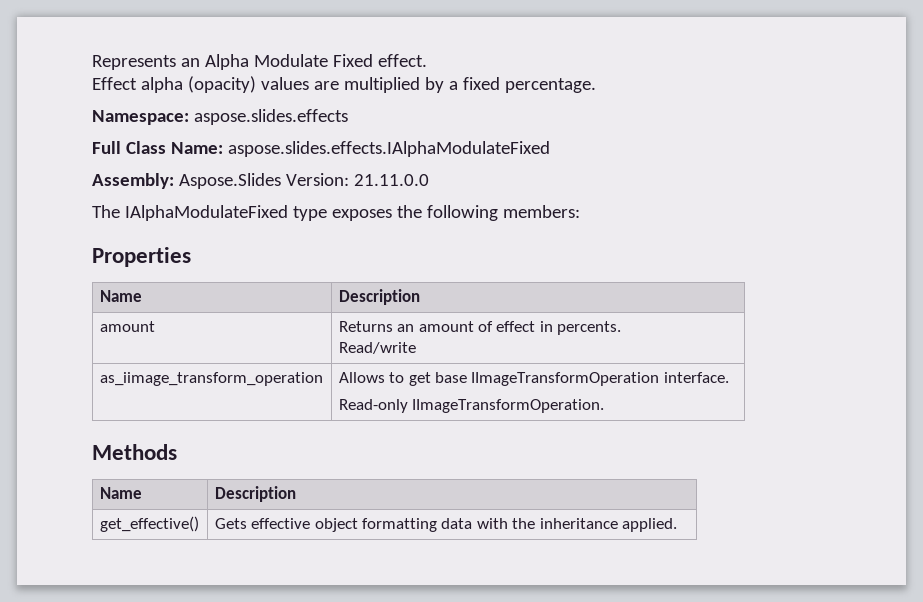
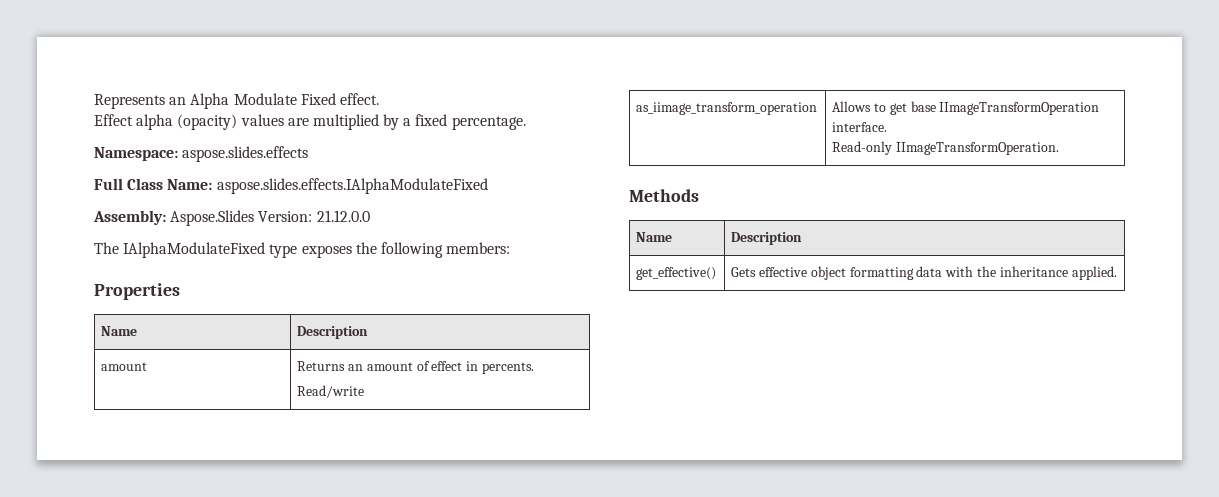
[353,174,429,186] 21.11.0.0 -> [316,210,370,222] 21.12.0.0

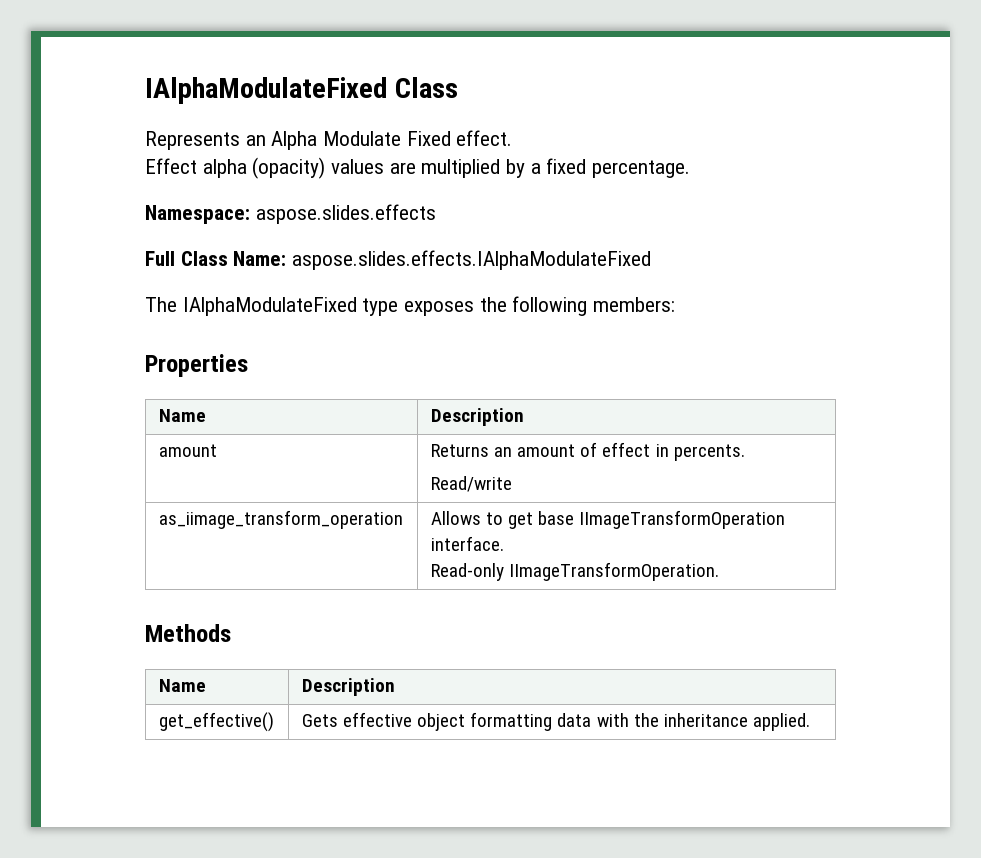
(94, 101) none -> [145,77,458,104] IAlphaModulateFixed Class //
[93,210,370,226] // Assembly: Aspose.Slides Version: 21.12.0.0 -> (652, 260) none

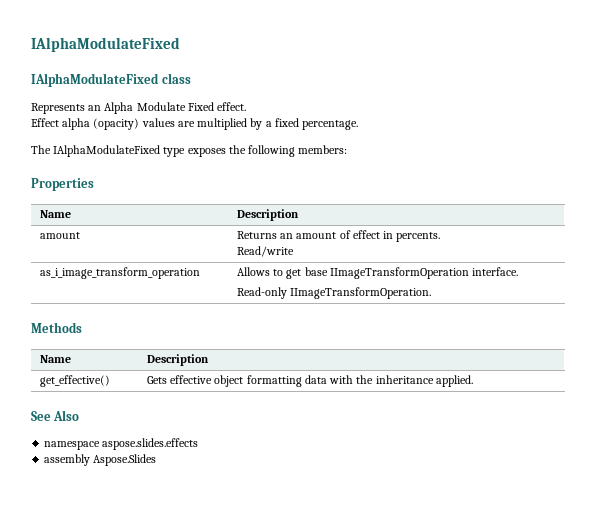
[145,77,458,104] IAlphaModulateFixed Class -> [31,37,180,52] [31,73,191,87] IAlphaModulateFixed // IAlphaModulateFixed class
[145,204,436,224] [145,250,652,270] // Namespace: aspose.slides.effects // Full Class Name: aspose.slides.effects.IAlphaModulateFixed -> (359, 125) none
[158,510,403,529] as_iimage_transform_operation -> [39,267,200,279] as_i_image_transform_operation
(810, 722) none -> [31,410,80,421] [44,438,199,450] [44,454,157,466] // See Also // namespace aspose.slides.effects // assembly Aspose.Slides

